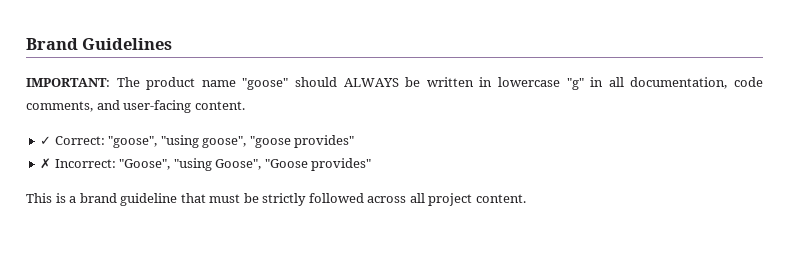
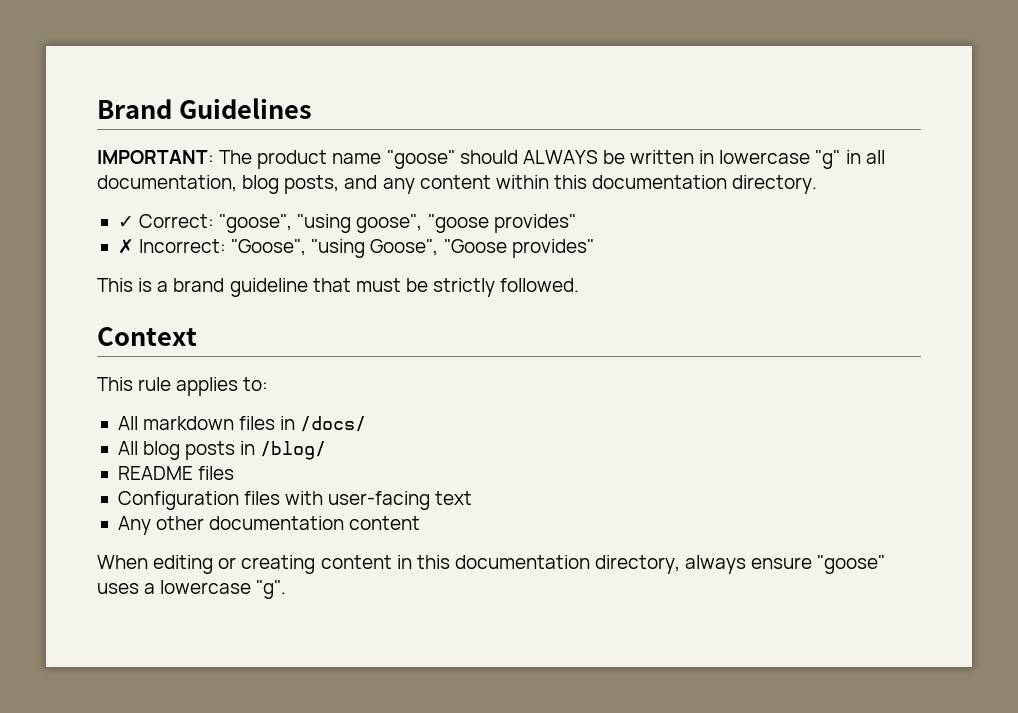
[734,77,764,87] [26,100,245,113] code comments, and user-facing content. -> [242,175,818,194] blog posts, and any content within this documentation directory.
[308,193,526,206] followed across all project content. -> [500,278,580,292] [97,327,197,346] [97,377,269,396] [117,416,367,432] [117,441,327,460] [117,466,235,480] [117,491,473,510] [117,516,421,535] [97,555,886,574] [97,580,287,599] followed. // Context // This rule applies to: // All markdown files in /docs/ // All blog posts in /blog/ // README files // Configuration files with user-facing text // Any other documentation content // When editing or creating content in this documentation directory, always ensure "goose" uses a lowercase "g".

